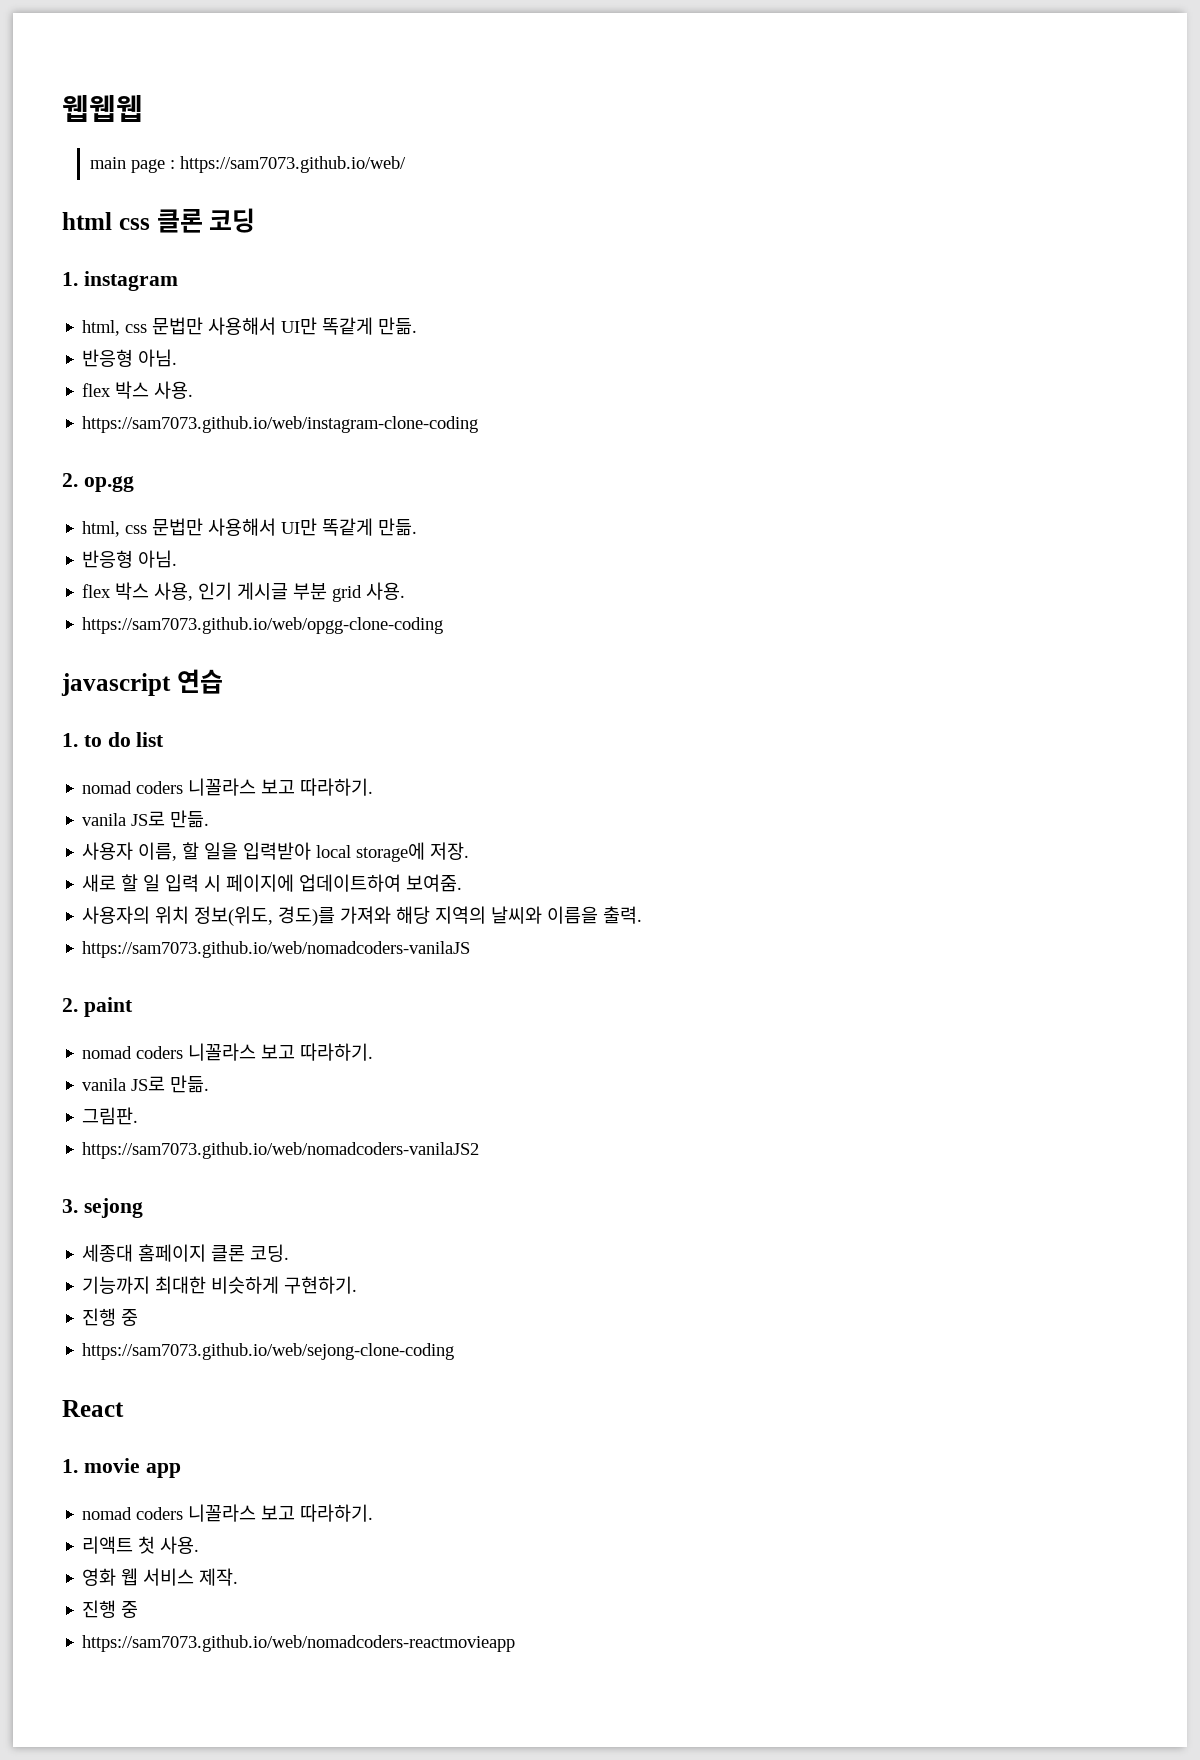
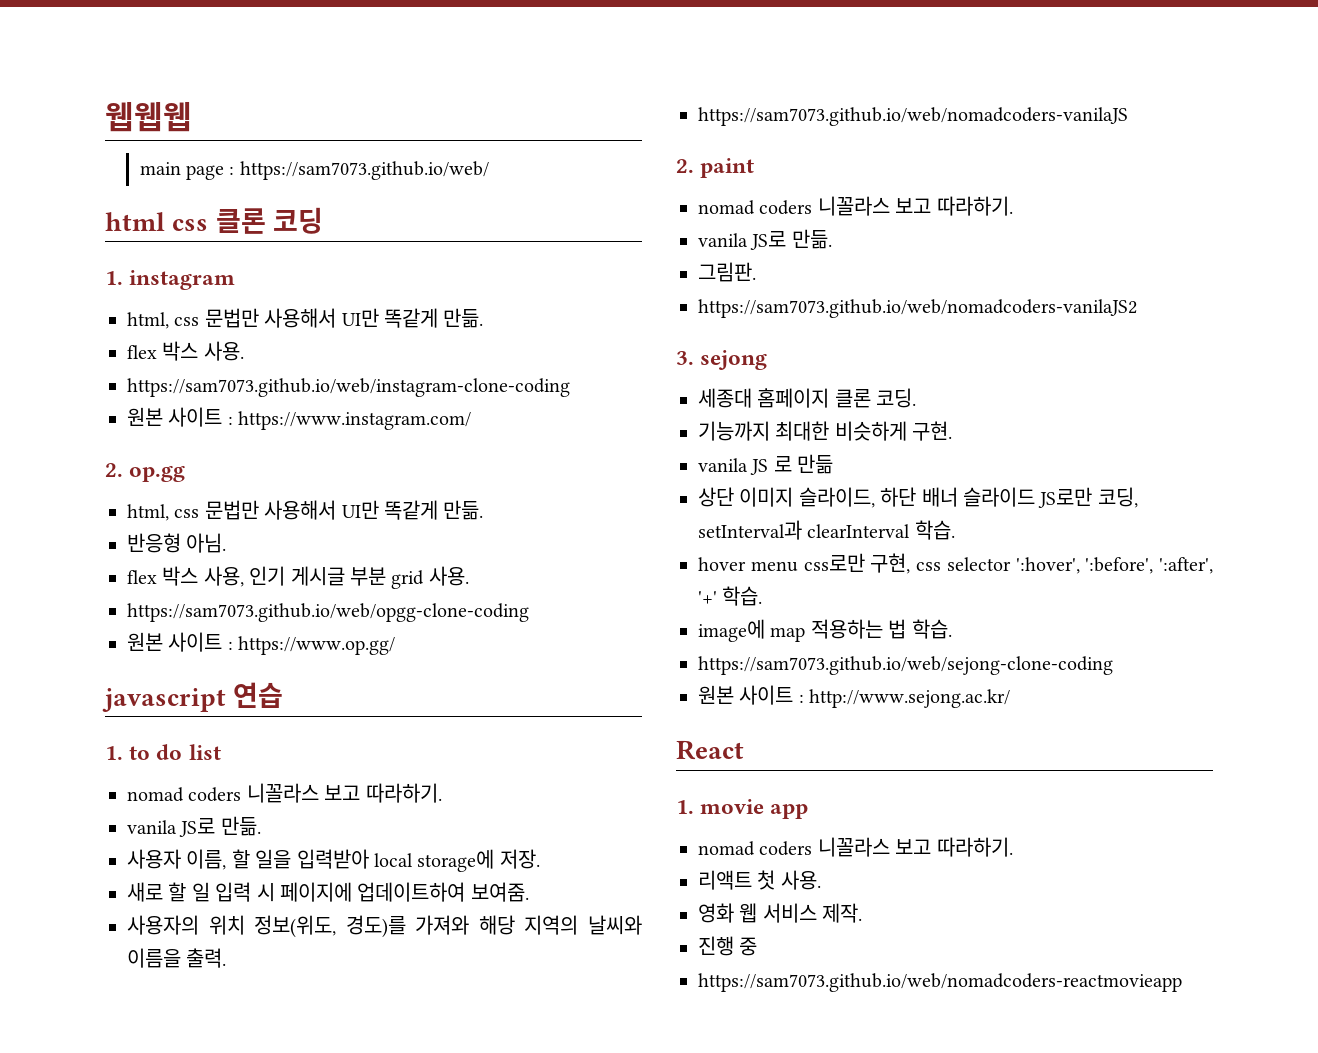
[82,349,178,367] // 반응형 아님. -> (484, 318) none
(479, 424) none -> [127,407,472,430] // 원본 사이트 : https://www.instagram.com/
(444, 625) none -> [127,632,396,655] // 원본 사이트 : https://www.op.gg/
[284,1276,358,1294] [82,1308,139,1326] [82,1343,455,1360] 구현하기. // 진행 중 // https://sam7073.github.io/web/sejong-clone-coding -> [912,421,953,441] [698,454,834,475] [698,487,1138,508] [698,520,955,540] [698,553,1213,574] [698,586,763,606] [698,619,952,642] [698,656,1113,675] [698,685,1011,708] 구현. // vanila JS 로 만듦 // 상단 이미지 슬라이드, 하단 배너 슬라이드 JS로만 코딩, setInterval과 clearInterval 학습. // hover menu css로만 구현, css selector ':hover', ':before', ':after', '+' 학습. // image에 map 적용하는 법 학습. // https://sam7073.github.io/web/sejong-clone-coding // 원본 사이트 : http://www.sejong.ac.kr/

